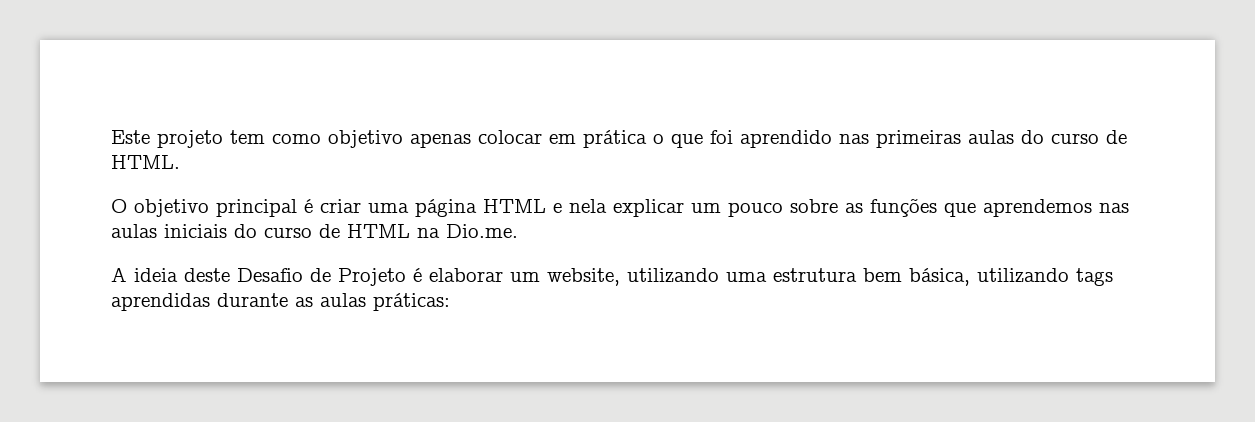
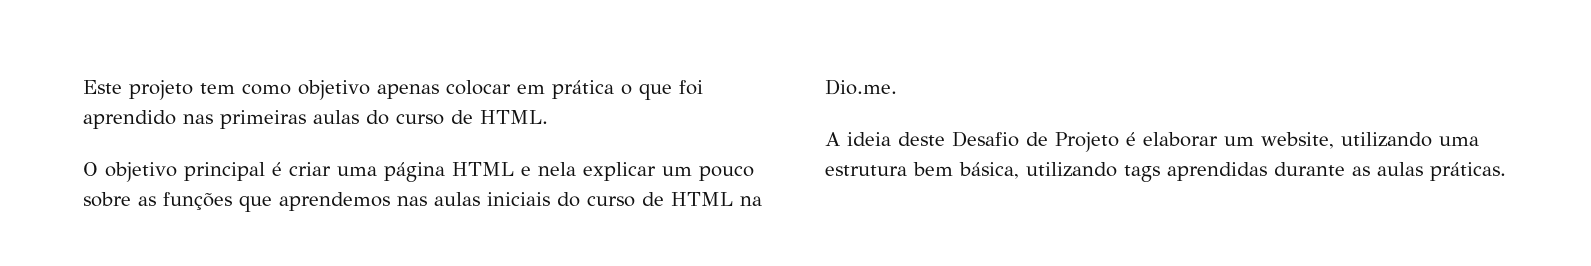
[373,293,450,311] práticas: -> [1430,162,1506,181] práticas.

